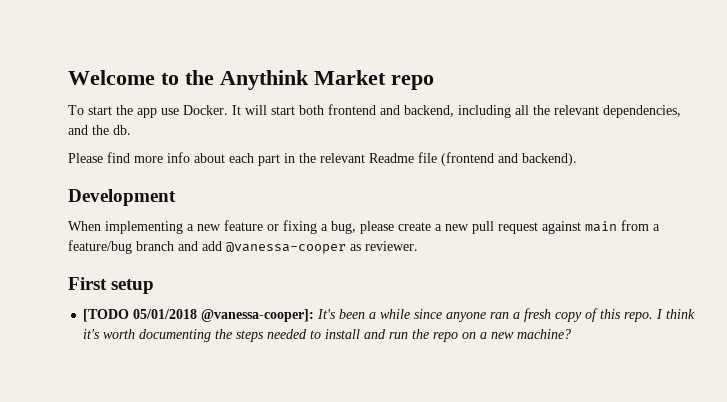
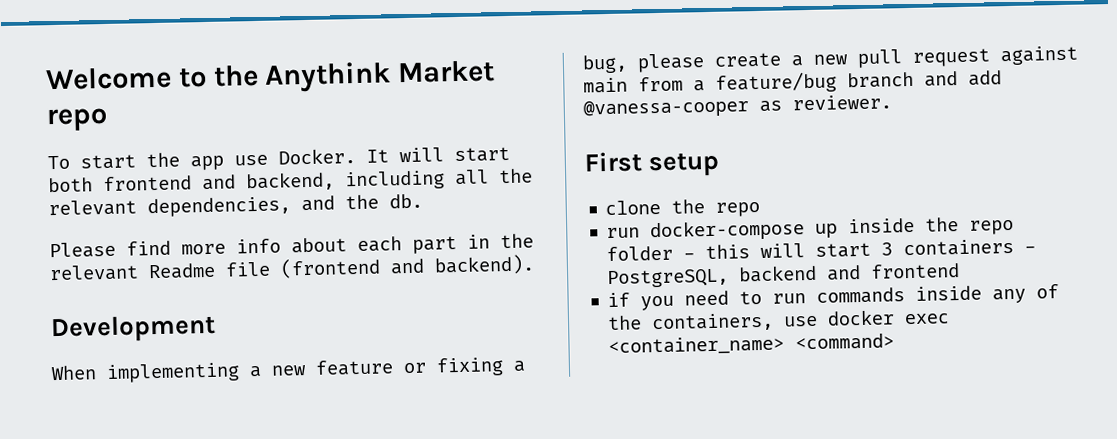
[83,308,696,322] [83,329,572,342] [TODO 05/01/2018 @vanessa-cooper]: It's been a while since anyone ran a fresh copy of this repo. I think it's worth documenting the steps needed to install and run the repo on a new machine? -> [605,199,761,217] [606,217,1015,242] [606,238,1037,262] [607,263,961,289] [607,284,1060,311] [607,310,951,333] [608,333,896,357] clone the repo // run docker-compose up inside the repo folder - this will start 3 containers - PostgreSQL, backend and frontend // if you need to run commands inside any of the containers, use docker exec <container_name> <command>

